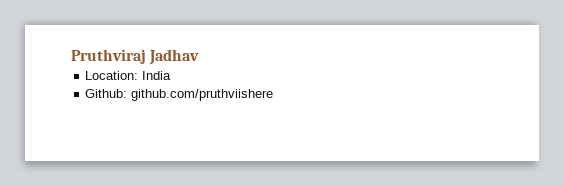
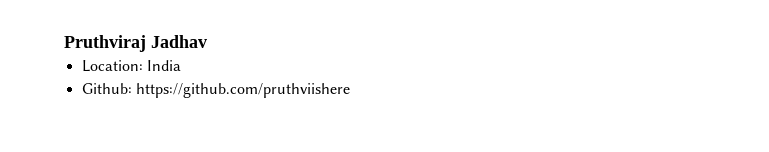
[131,89,274,101] github.com/pruthviishere -> [135,83,350,98] https://github.com/pruthviishere

